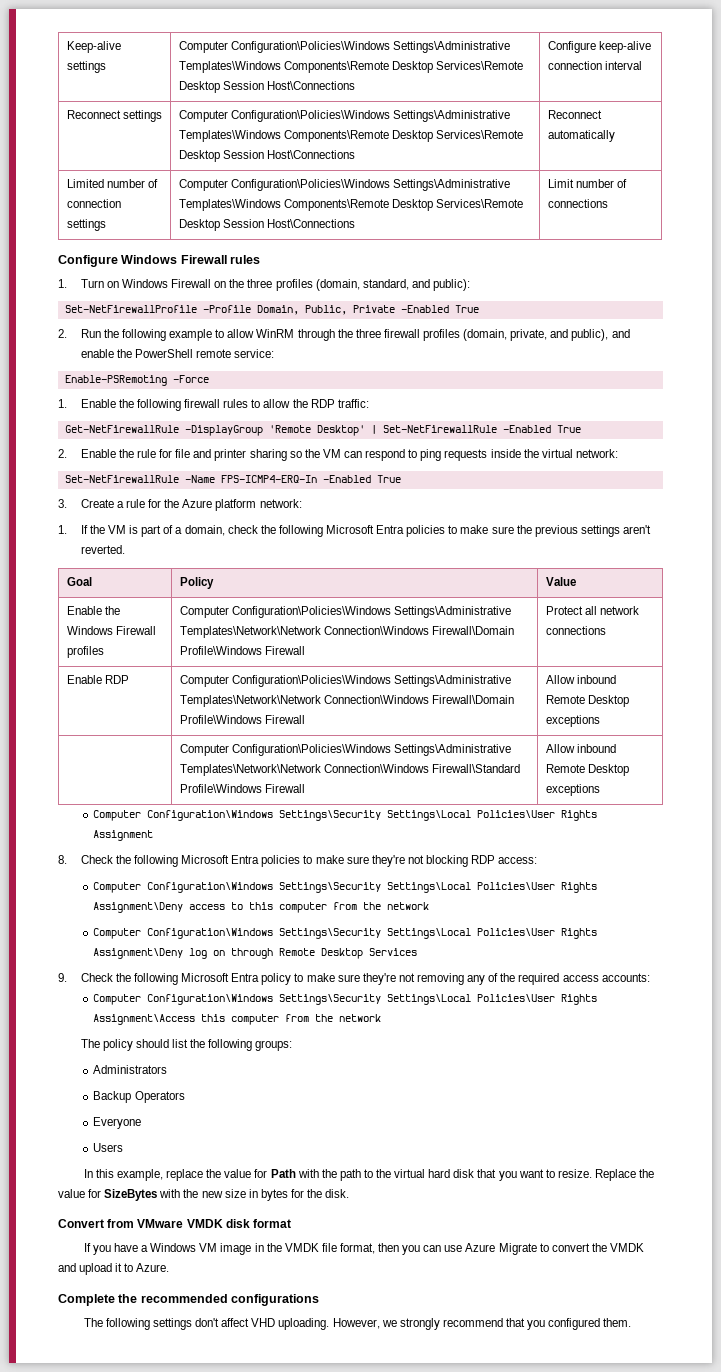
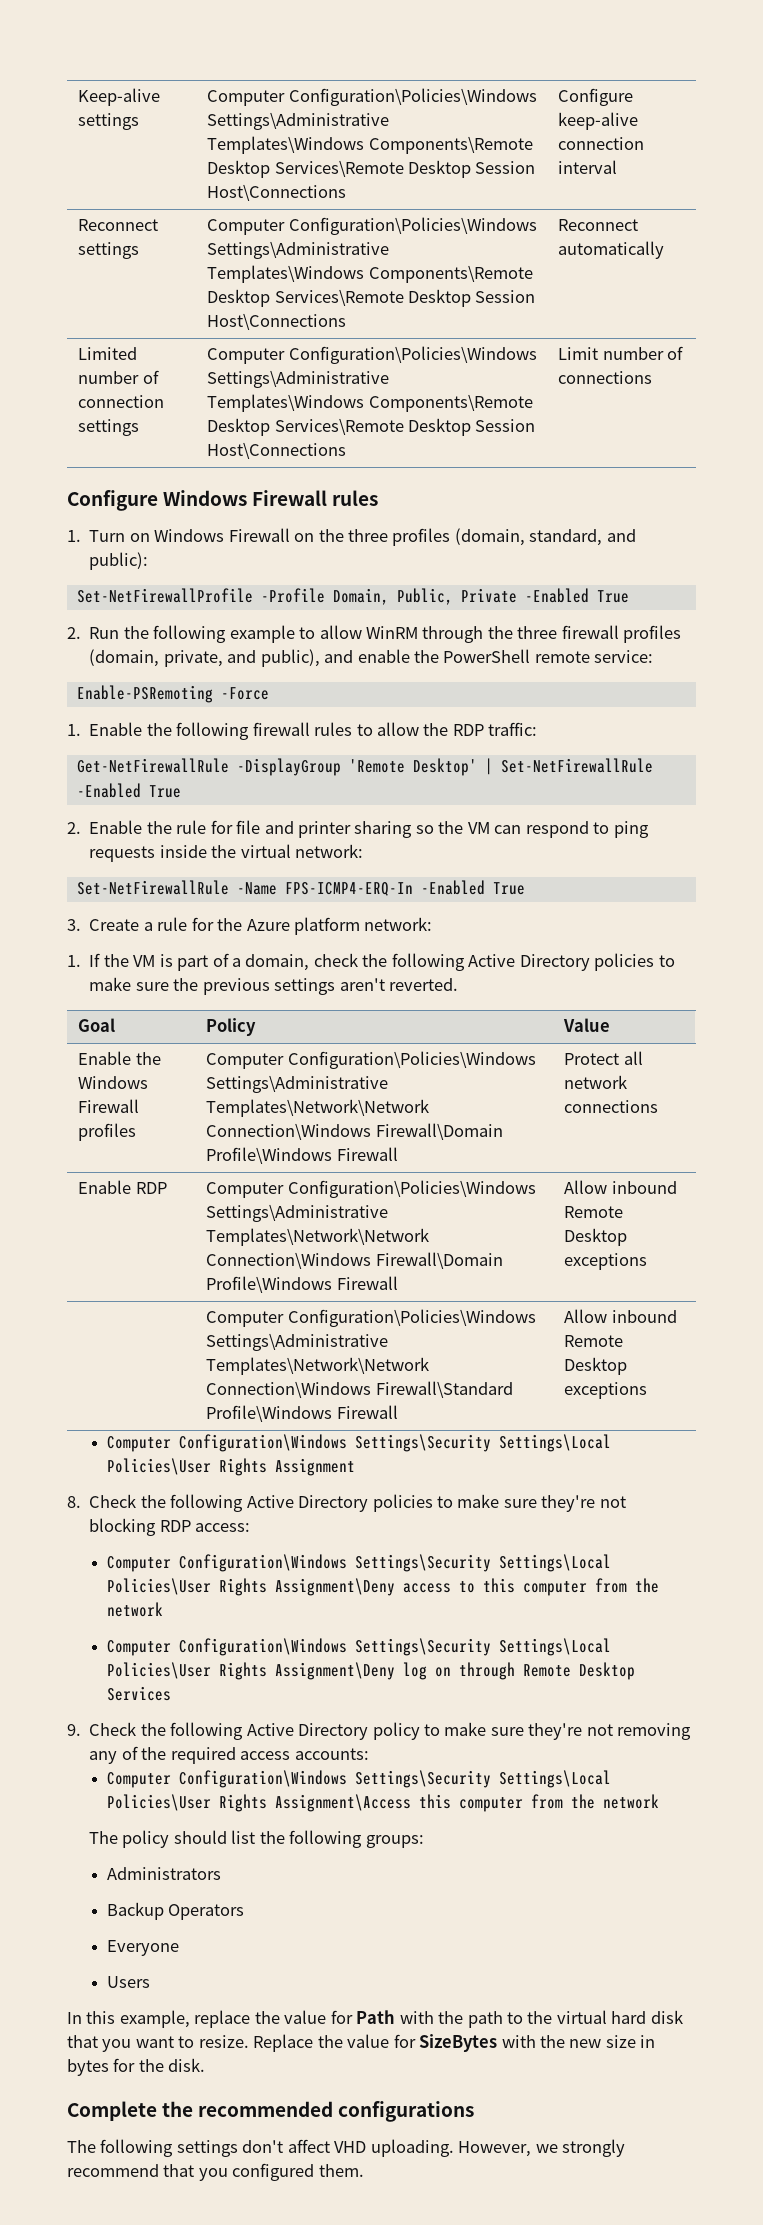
[325,525,405,534] Microsoft Entra -> [468,954,590,971] Active Directory
[181,855,260,864] Microsoft Entra -> [246,1495,369,1512] Active Directory
[181,973,260,982] Microsoft Entra -> [246,1723,369,1740] Active Directory
[58,1219,292,1228] [83,1243,644,1255] [58,1263,170,1275] // Convert from VMware VMDK disk format // If you have a Windows VM image in the VMDK file format, then you can use Azure Migrate to convert the VMDK and upload it to Azure. -> (206, 2065) none

